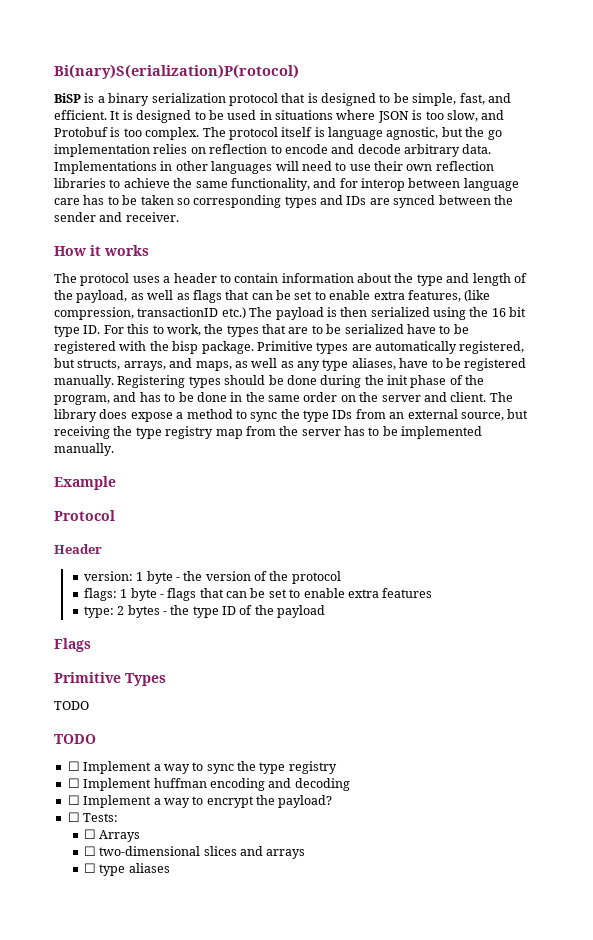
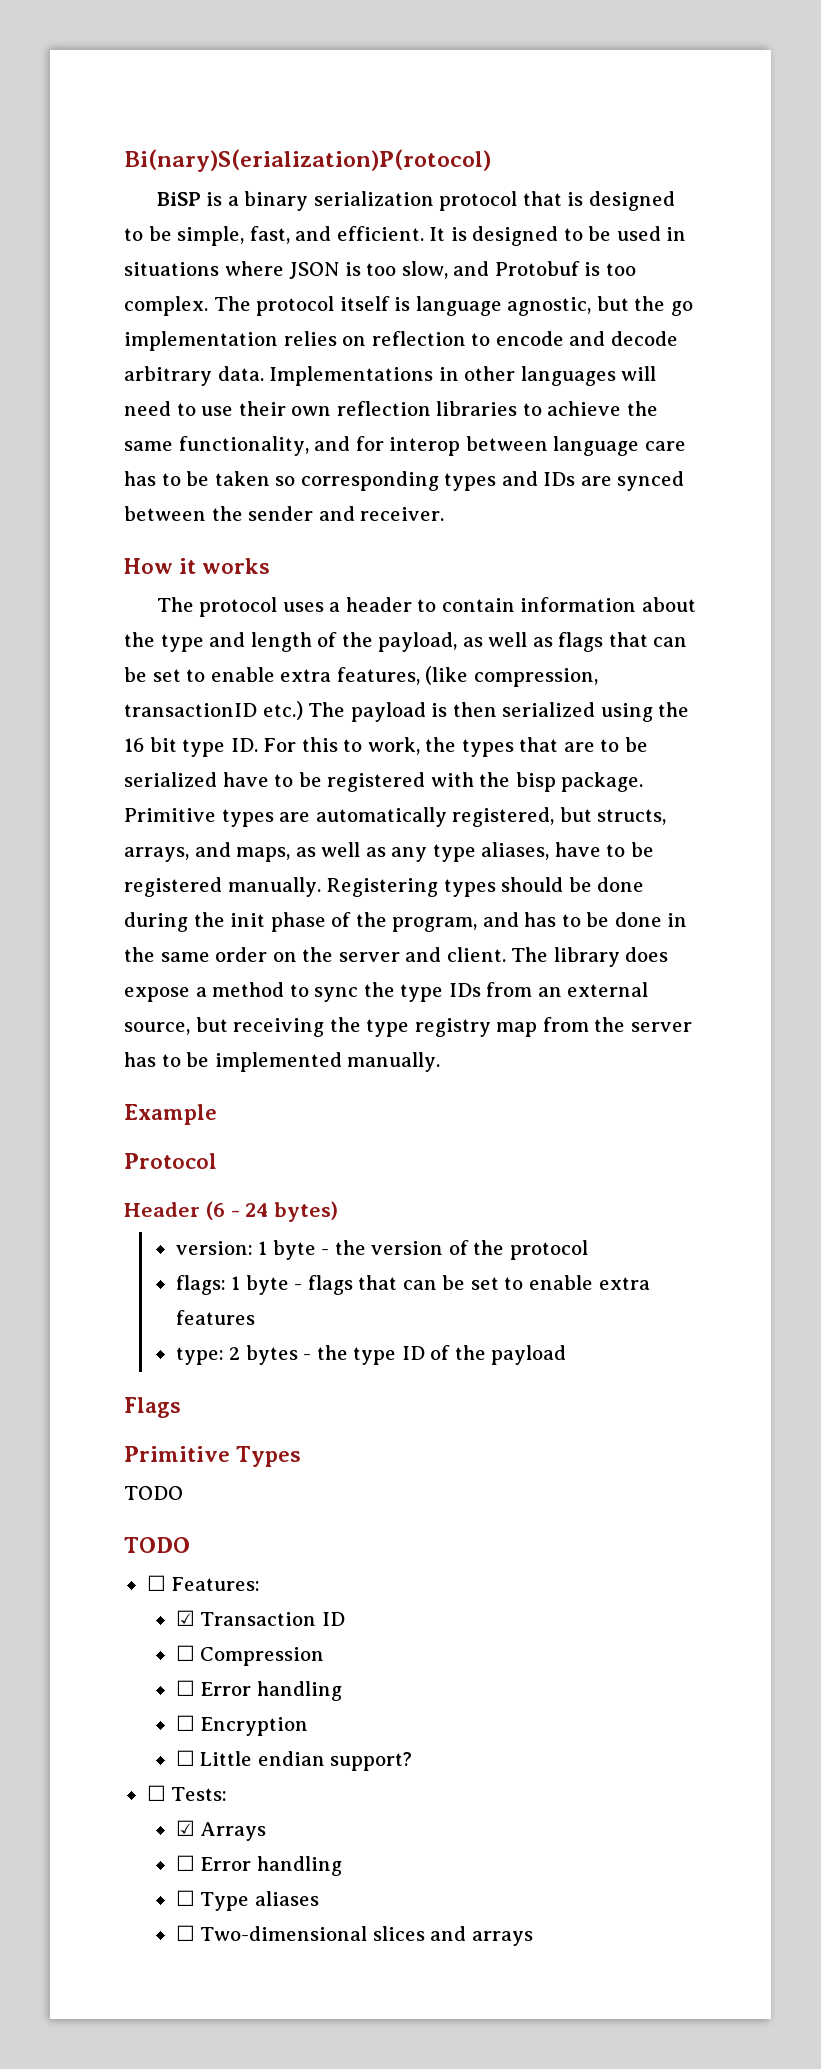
(102, 549) none -> [205,1201,339,1222] (6 - 24 bytes)
[83,761,337,774] [67,778,350,791] [67,795,333,808] Implement a way to sync the type registry // ☐ Implement huffman encoding and decoding // ☐ Implement a way to encrypt the payload? -> [171,1577,261,1591] [175,1610,345,1626] [175,1645,325,1666] [175,1680,342,1701] [175,1715,309,1736] [175,1750,413,1771] Features: // ☑ Transaction ID // ☐ Compression // ☐ Error handling // ☐ Encryption // ☐ Little endian support?
[83,829,96,839] ☐ -> [175,1820,195,1836] ☑
[99,846,201,856] two-dimensional -> [200,1856,342,1876] [175,1890,319,1911] [175,1925,368,1941] Error handling // ☐ Type aliases // ☐ Two-dimensional
[83,863,170,876] // ☐ type aliases -> (533, 1938) none

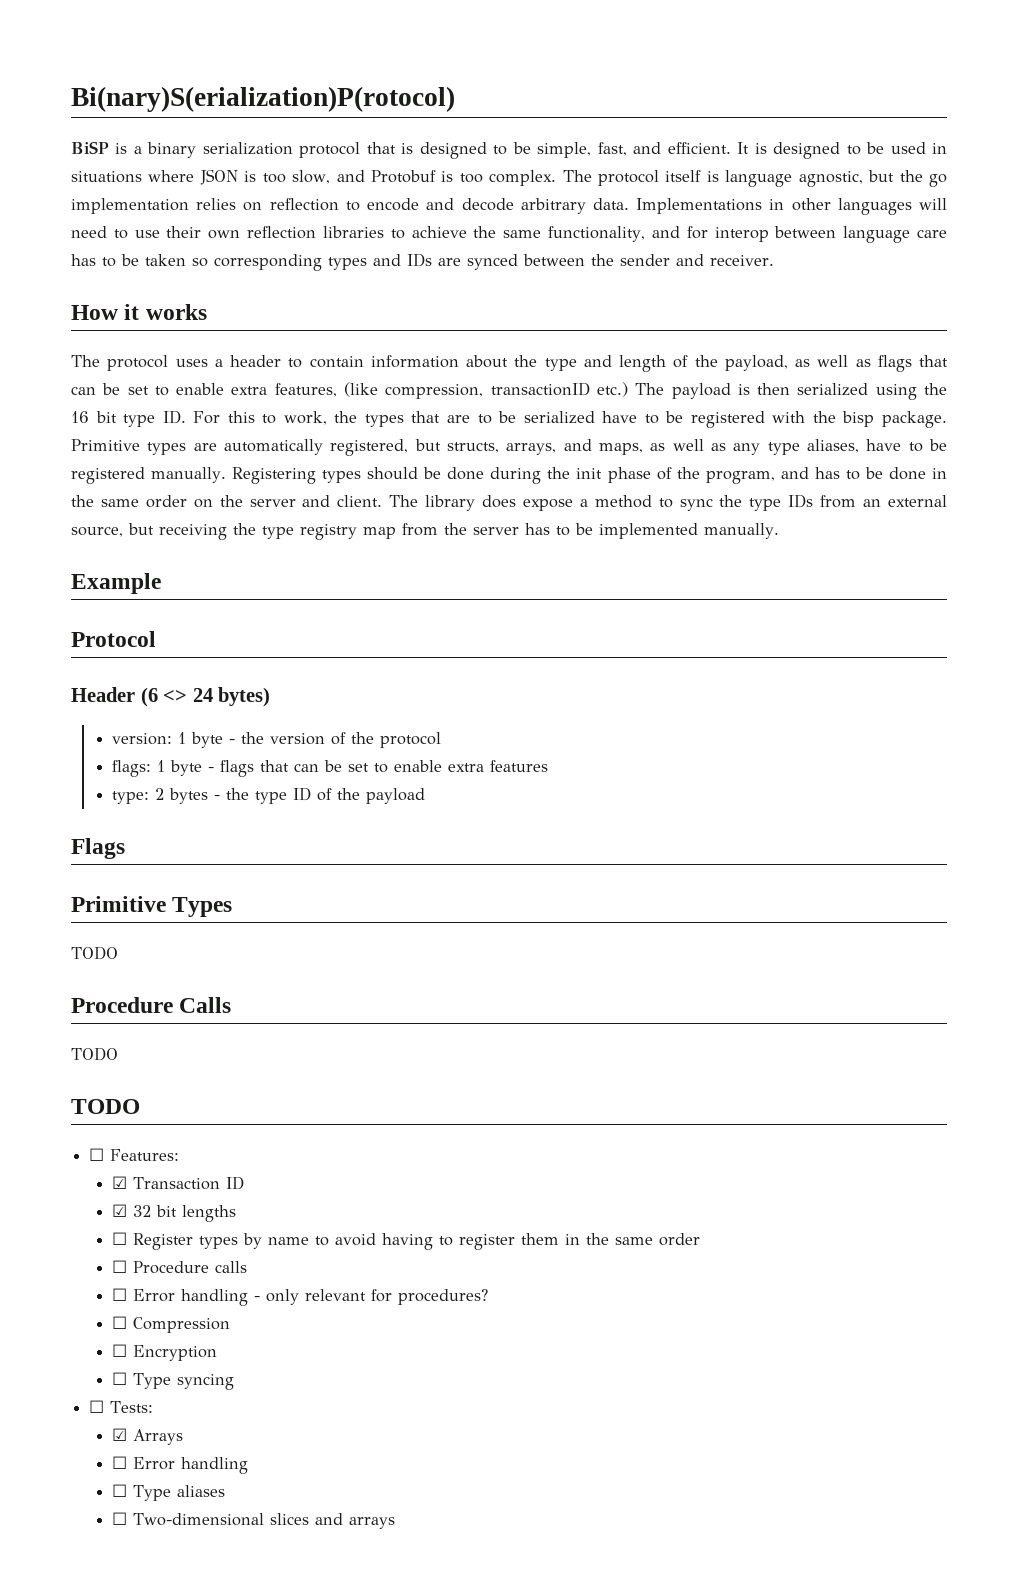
[230,1210,240,1217] - -> [163,690,188,702] <>
(183, 1493) none -> [71,997,232,1013] [71,1047,118,1061] // Procedure Calls // TODO
[175,1645,325,1666] [175,1680,342,1701] ☐ Compression // ☐ Error handling -> [111,1204,236,1222] [111,1232,700,1250] [111,1260,247,1274] [111,1288,488,1306] [111,1316,230,1333] ☑ 32 bit lengths // ☐ Register types by name to avoid having to register them in the same order // ☐ Procedure calls // ☐ Error handling - only relevant for procedures? // ☐ Compression
[200,1751,413,1771] Little endian support? -> [132,1373,234,1390] Type syncing

